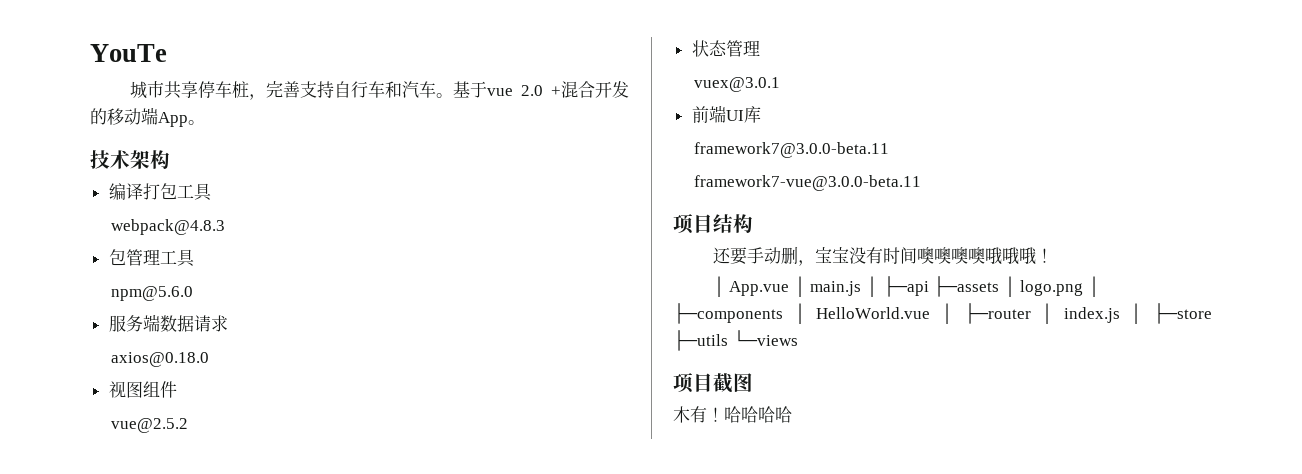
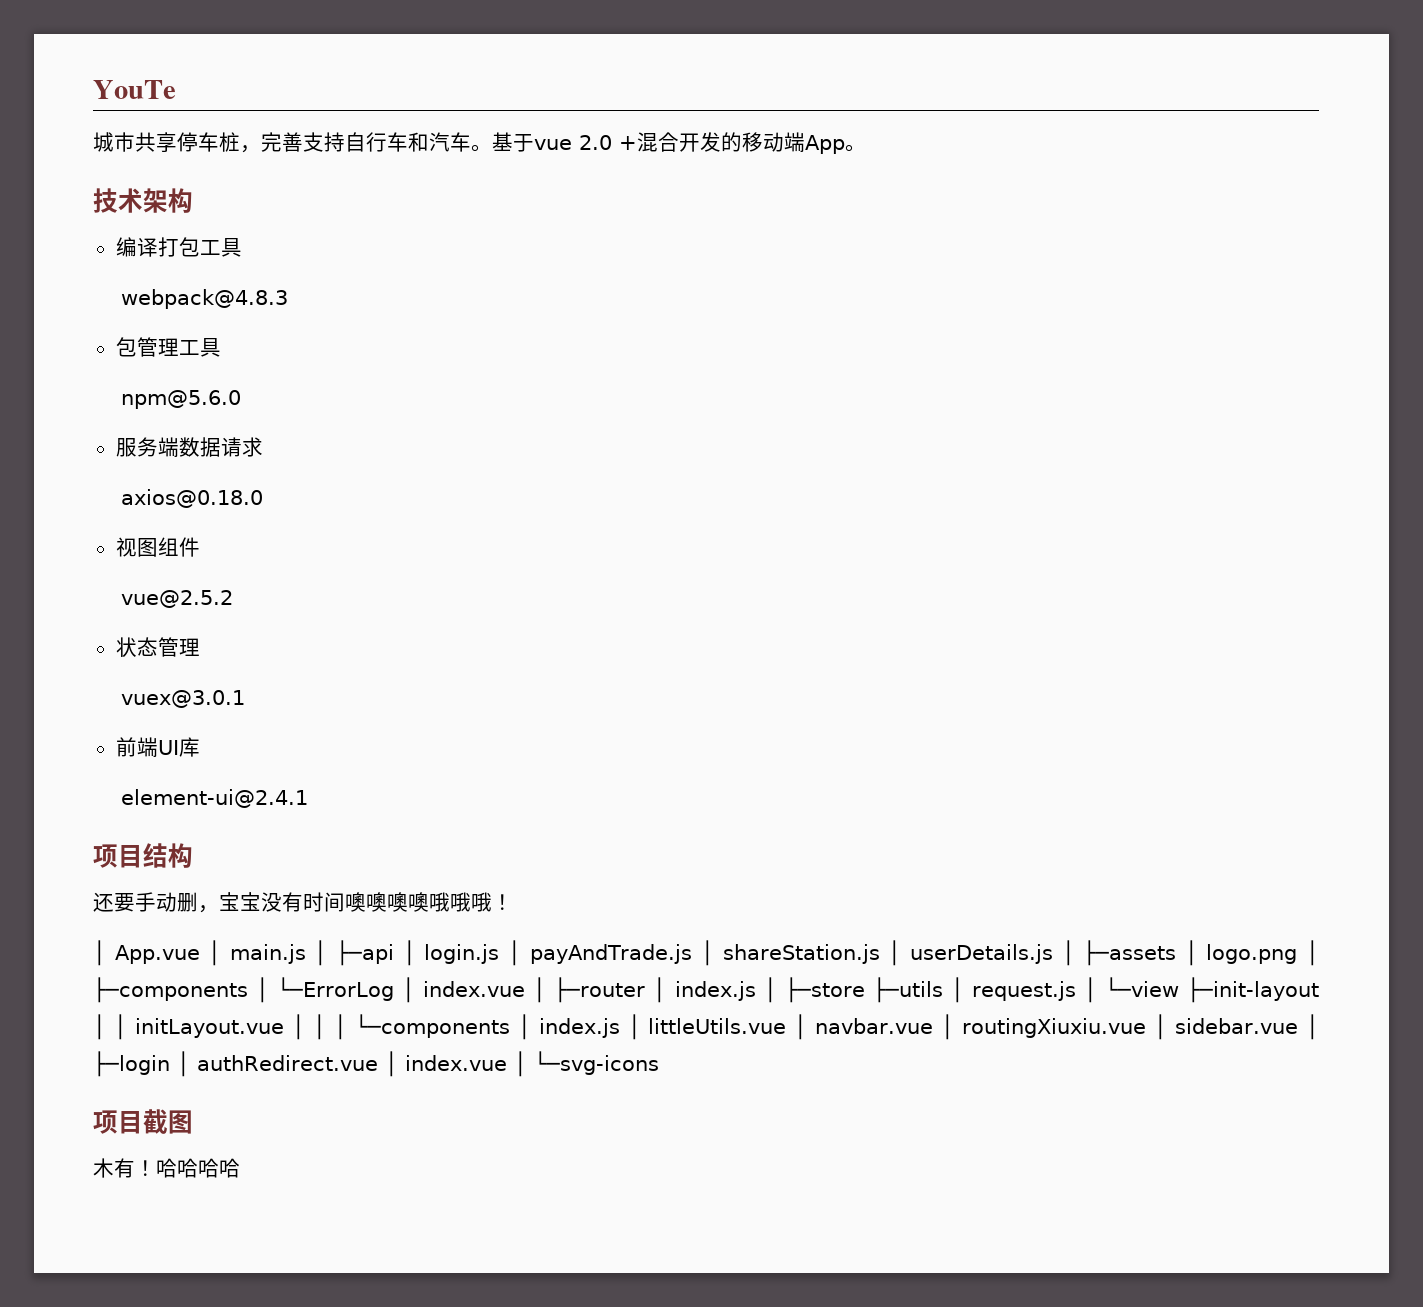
[694,142,890,158] [694,175,922,191] framework7@3.0.0-beta.11 // framework7-vue@3.0.0-beta.11 -> [120,789,308,808] element-ui@2.4.1
(929, 286) none -> [402,940,1075,966] │ login.js │ payAndTrade.js │ shareStation.js │ userDetails.js │
[816,307,931,319] HelloWorld.vue -> [277,977,526,1003] └─ErrorLog │ index.vue
[732,330,798,346] └─views -> [950,977,1319,1003] [93,1014,1320,1040] [93,1051,659,1077] │ request.js │ └─view ├─init-layout │ │ initLayout.vue │ │ │ └─components │ index.js │ littleUtils.vue │ navbar.vue │ routingXiuxiu.vue │ sidebar.vue │ ├─login │ authRedirect.vue │ index.vue │ └─svg-icons

